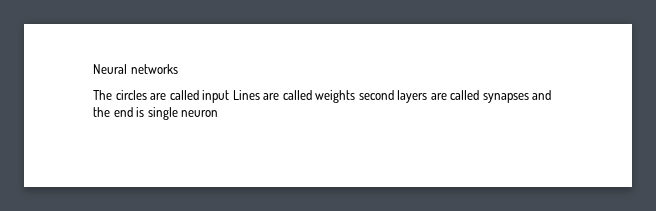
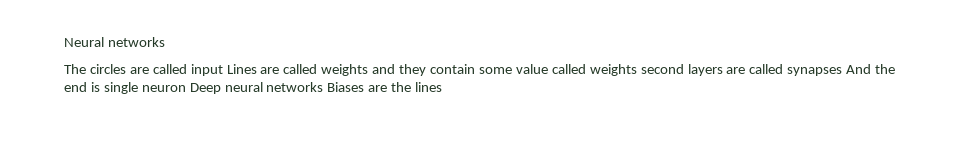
(356, 96) none -> [372,64,637,76] and they contain some value called weights
[532,90,552,100] and -> [846,64,872,74] And
(219, 113) none -> [189,82,443,94] Deep neural networks Biases are the lines

